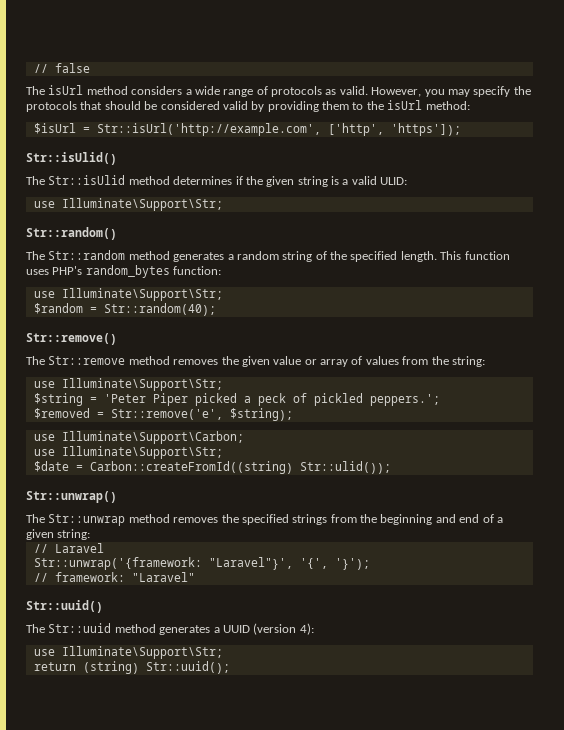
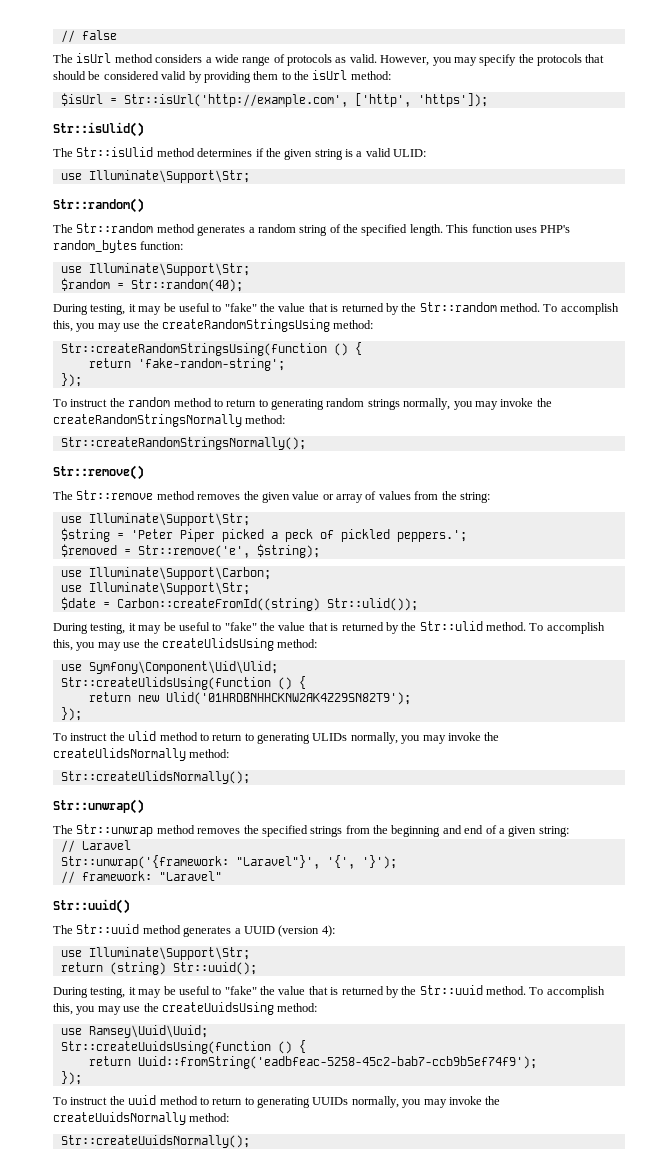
(216, 309) none -> [53,302,619,315] [53,319,374,332] [60,342,362,356] [88,358,285,371] [60,373,82,387] [53,397,552,410] [53,414,286,427] [60,437,306,450] // During testing, it may be useful to "fake" the value that is returned by the Str::random method. To accomplish this, you may use the createRandomStringsUsing method: // Str::createRandomStringsUsing(function () { // return 'fake-random-string'; // }); // To instruct the random method to return to generating random strings normally, you may invoke the createRandomStringsNormally method: // Str::createRandomStringsNormally();
(391, 467) none -> [53,621,605,634] [53,638,318,651] [60,661,278,674] [60,676,306,690] [88,692,411,705] [60,707,82,721] [53,731,500,744] [53,748,230,761] [60,771,250,784] // During testing, it may be useful to "fake" the value that is returned by the Str::ulid method. To accomplish this, you may use the createUlidsUsing method: // use Symfony\Component\Uid\Ulid; // Str::createUlidsUsing(function () { // return new Ulid('01HRDBNHHCKNW2AK4Z29SN82T9'); // }); // To instruct the ulid method to return to generating ULIDs normally, you may invoke the createUlidsNormally method: // Str::createUlidsNormally();
(230, 667) none -> [53,985,605,998] [53,1002,318,1015] [60,1025,208,1038] [60,1040,306,1054] [88,1056,537,1069] [60,1071,82,1085] [53,1095,501,1108] [53,1112,230,1125] [60,1135,250,1148] // During testing, it may be useful to "fake" the value that is returned by the Str::uuid method. To accomplish this, you may use the createUuidsUsing method: // use Ramsey\Uuid\Uuid; // Str::createUuidsUsing(function () { // return Uuid::fromString('eadbfeac-5258-45c2-bab7-ccb9b5ef74f9'); // }); // To instruct the uuid method to return to generating UUIDs normally, you may invoke the createUuidsNormally method: // Str::createUuidsNormally();

